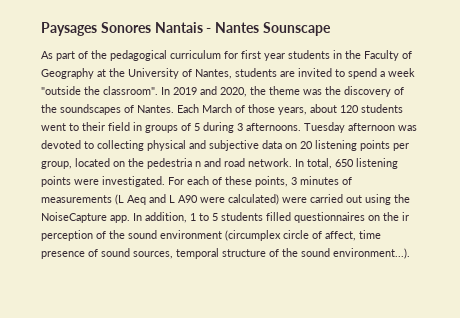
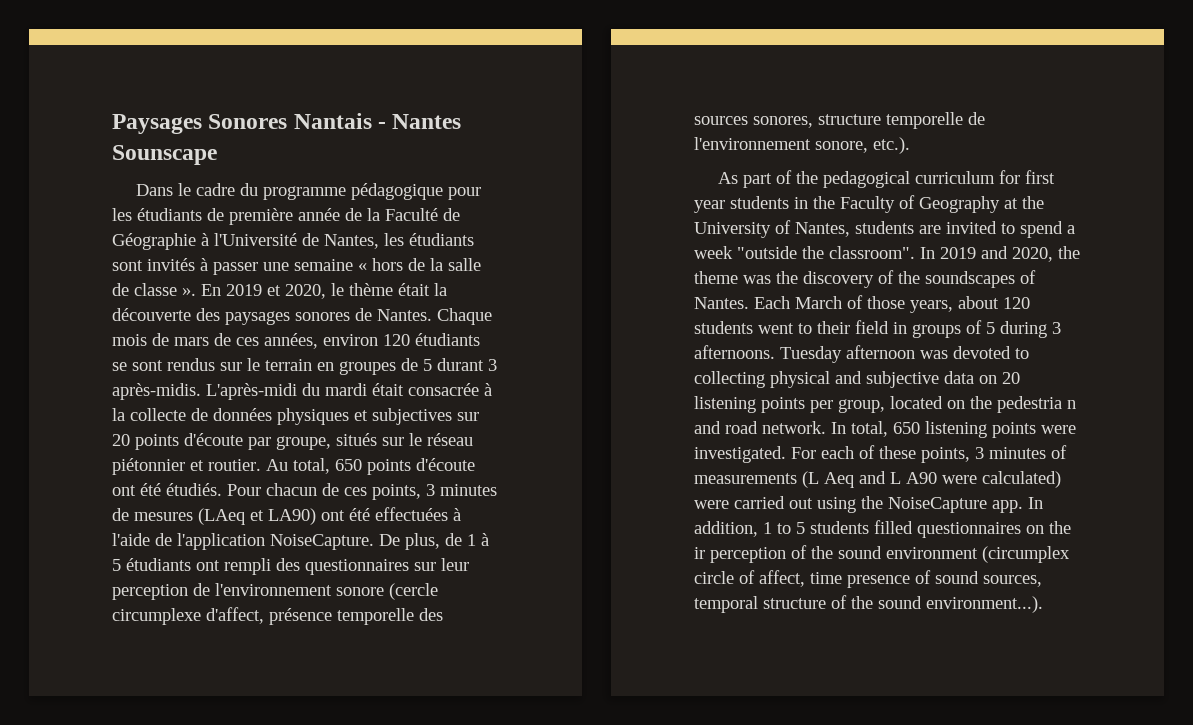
(331, 29) none -> [136,183,482,200] [112,208,460,225] [112,233,474,250] [112,258,481,275] [112,283,447,299] [112,308,492,325] [112,333,480,349] [112,358,497,375] [112,383,492,400] [112,408,479,425] [112,433,473,450] [112,458,475,475] [112,483,497,500] [112,507,461,525] [112,533,489,550] [112,558,469,575] [112,583,438,600] [112,607,443,625] [694,112,985,129] [694,137,910,154] // Dans le cadre du programme pédagogique pour les étudiants de première année de la Faculté de Géographie à l'Université de Nantes, les étudiants sont invités à passer une semaine « hors de la salle de classe ». En 2019 et 2020, le thème était la découverte des paysages sonores de Nantes. Chaque mois de mars de ces années, environ 120 étudiants se sont rendus sur le terrain en groupes de 5 durant 3 après-midis. L'après-midi du mardi était consacrée à la collecte de données physiques et subjectives sur 20 points d'écoute par groupe, situés sur le réseau piétonnier et routier. Au total, 650 points d'écoute ont été étudiés. Pour chacun de ces points, 3 minutes de mesures (LAeq et LA90) ont été effectuées à l'aide de l'application NoiseCapture. De plus, de 1 à 5 étudiants ont rempli des questionnaires sur leur perception de l'environnement sonore (cercle circumplexe d'affect, présence temporelle des sources sonores, structure temporelle de l'environnement sonore, etc.).

